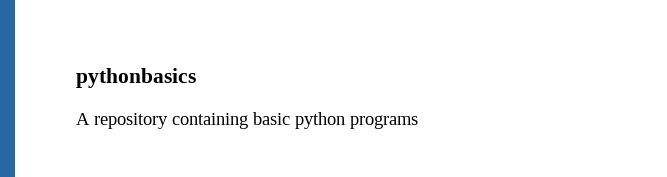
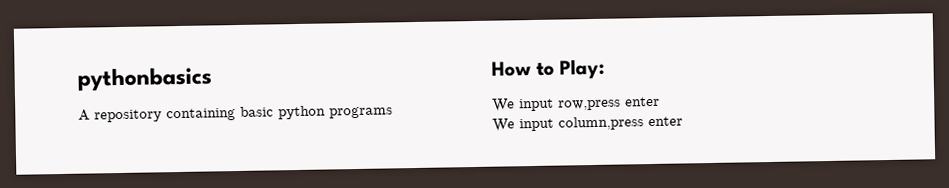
(418, 122) none -> [491,58,606,80] [492,96,660,112] [492,116,683,132] // How to Play: // We input row,press enter // We input column,press enter

